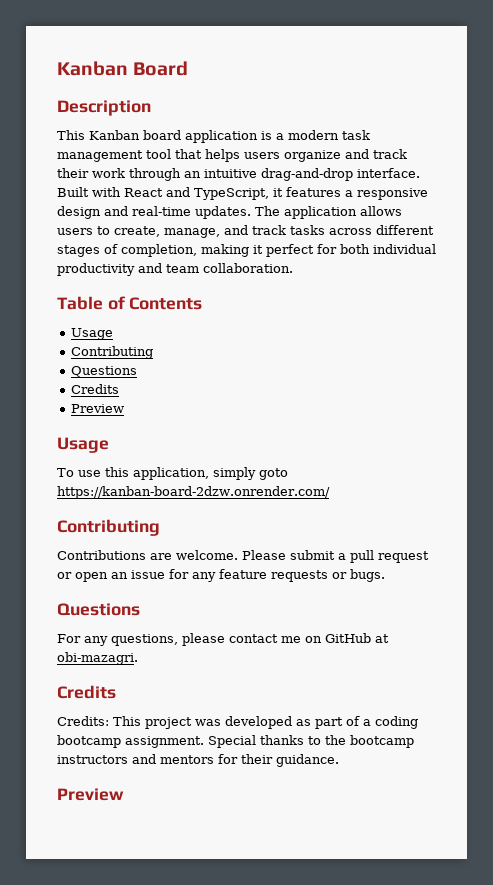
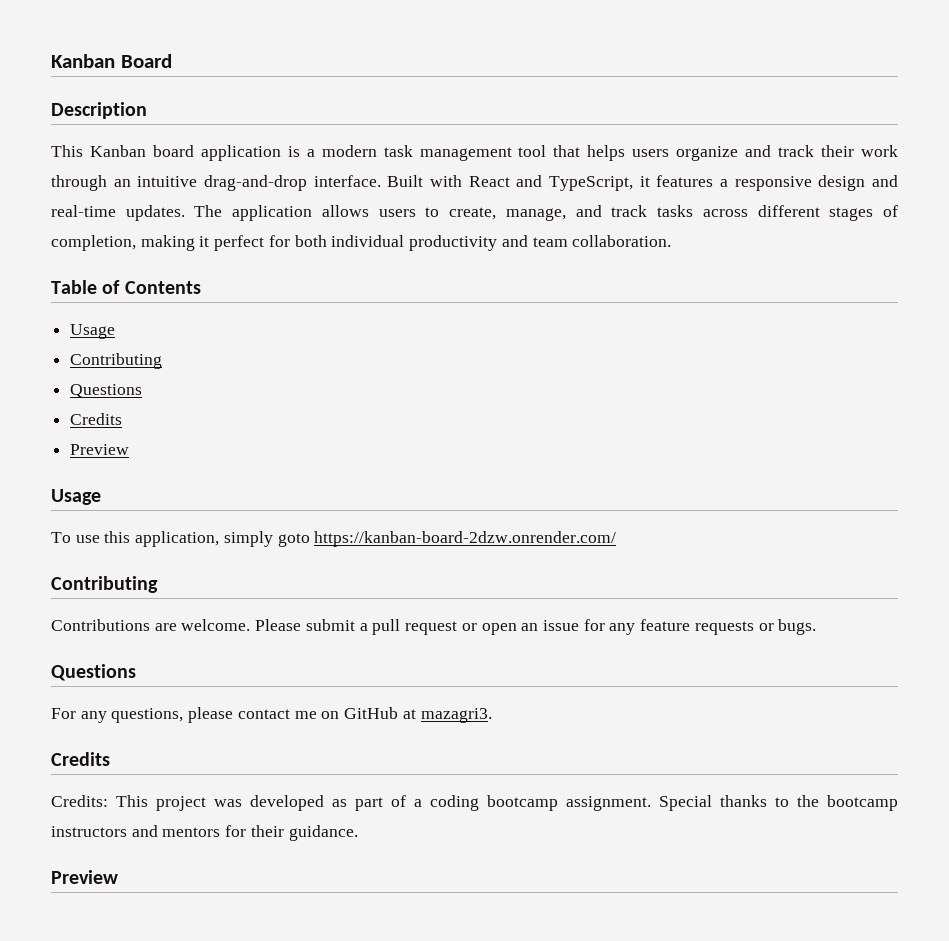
[57,652,138,665] obi-mazagri. -> [420,708,492,723] mazagri3.

